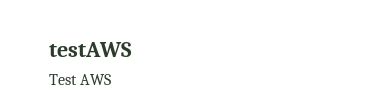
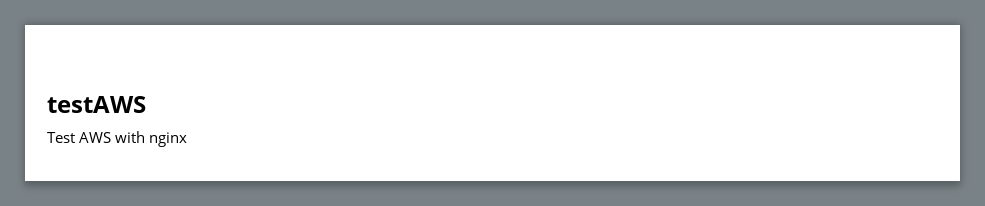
(112, 79) none -> [115,131,188,147] with nginx

